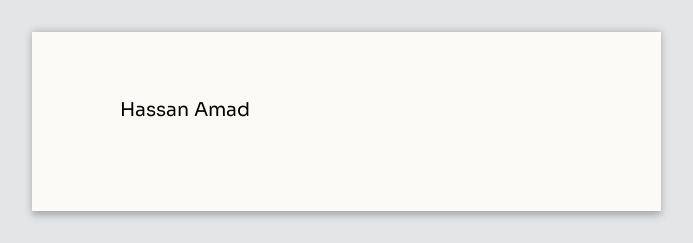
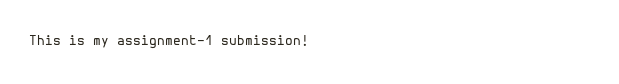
[120,102,251,117] Hassan Amad -> [29,35,309,49] This is my assignment-1 submission!

